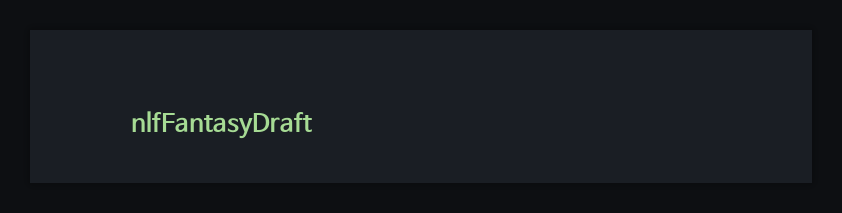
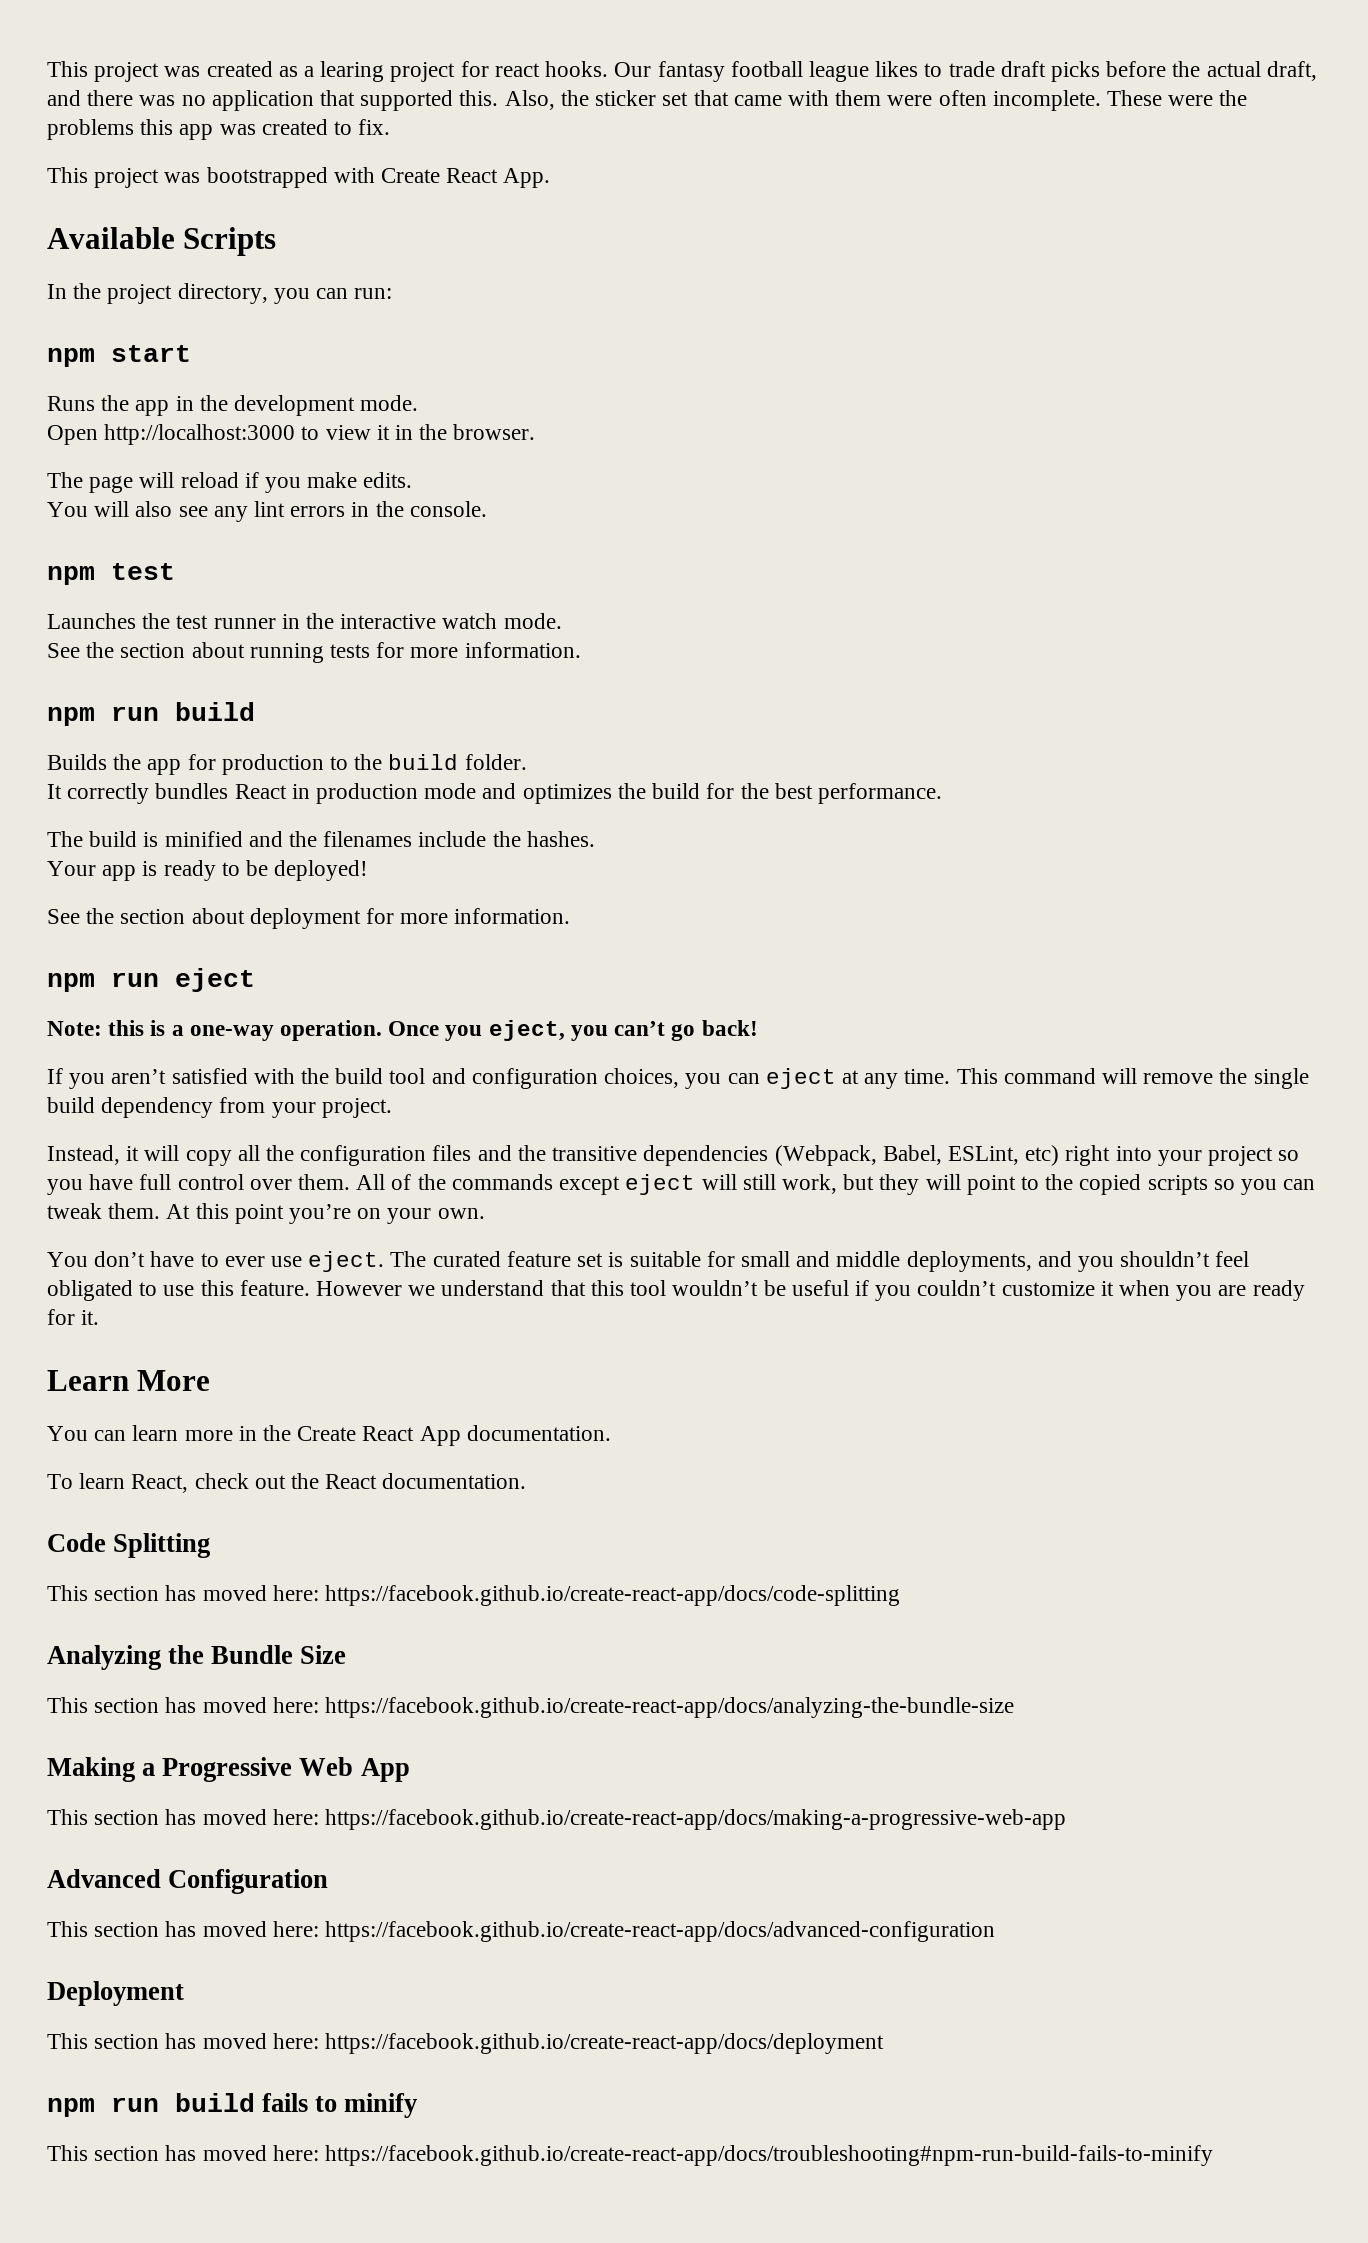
[131,111,312,139] nlfFantasyDraft -> [47,61,1317,82] [47,90,1248,111] [47,119,391,140] [47,167,551,188] [47,227,277,256] [47,283,393,304] [47,345,191,367] [47,395,419,416] [47,424,536,445] [47,472,413,493] [47,501,487,522] [47,563,175,585] [47,613,562,629] [47,642,581,663] [47,702,255,726] [47,754,527,775] [47,783,942,804] [47,831,595,847] [47,860,369,881] [47,908,571,929] [47,968,255,992] [47,1020,758,1041] [47,1068,1309,1089] [47,1097,392,1118] [47,1145,1300,1166] [47,1174,1316,1195] [47,1203,485,1224] [47,1251,1250,1272] [47,1280,1305,1301] [47,1309,100,1325] [47,1370,211,1391] [47,1425,611,1446] [47,1473,527,1493] [47,1533,211,1558] [47,1585,901,1606] [47,1645,347,1670] [47,1697,1015,1718] [47,1757,410,1782] [47,1809,1067,1830] [47,1869,329,1894] [47,1921,996,1942] [47,1981,184,2006] [47,2033,885,2054] [47,2093,418,2118] [47,2145,1214,2166] This project was created as a learing project for react hooks. Our fantasy football league likes to trade draft picks before the actual draft, and there was no application that supported this. Also, the sticker set that came with them were often incomplete. These were the problems this app was created to fix. // This project was bootstrapped with Create React App. // Available Scripts // In the project directory, you can run: // npm start // Runs the app in the development mode. // Open http://localhost:3000 to view it in the browser. // The page will reload if you make edits. // You will also see any lint errors in the console. // npm test // Launches the test runner in the interactive watch mode. // See the section about running tests for more information. // npm run build // Builds the app for production to the build folder. // It correctly bundles React in production mode and optimizes the build for the best performance. // The build is minified and the filenames include the hashes. // Your app is ready to be deployed! // See the section about deployment for more information. // npm run eject // Note: this is a one-way operation. Once you eject, you can’t go back! // If you aren’t satisfied with the build tool and configuration choices, you can eject at any time. This command will remove the single build dependency from your project. // Instead, it will copy all the configuration files and the transitive dependencies (Webpack, Babel, ESLint, etc) right into your project so you have full control over them. All of the commands except eject will still work, but they will point to the copied scripts so you can tweak them. At this point you’re on your own. // You don’t have to ever use eject. The curated feature set is suitable for small and middle deployments, and you shouldn’t feel obligated to use this feature. However we understand that this tool wouldn’t be useful if you couldn’t customize it when you are ready for it. // Learn More // You can learn more in the Create React App documentation. // To learn React, check out the React documentation. // Code Splitting // This section has moved here: https://facebook.github.io/create-react-app/docs/code-splitting // Analyzing the Bundle Size // This section has moved here: https://facebook.github.io/create-react-app/docs/analyzing-the-bundle-size // Making a Progressive Web App // This section has moved here: https://facebook.github.io/create-react-app/docs/making-a-progressive-web-app // Advanced Configuration // This section has moved here: https://facebook.github.io/create-react-app/docs/advanced-configuration // Deployment // This section has moved here: https://facebook.github.io/create-react-app/docs/deployment // npm run build fails to minify // This section has moved here: https://facebook.github.io/create-react-app/docs/troubleshooting#npm-run-build-fails-to-minify

